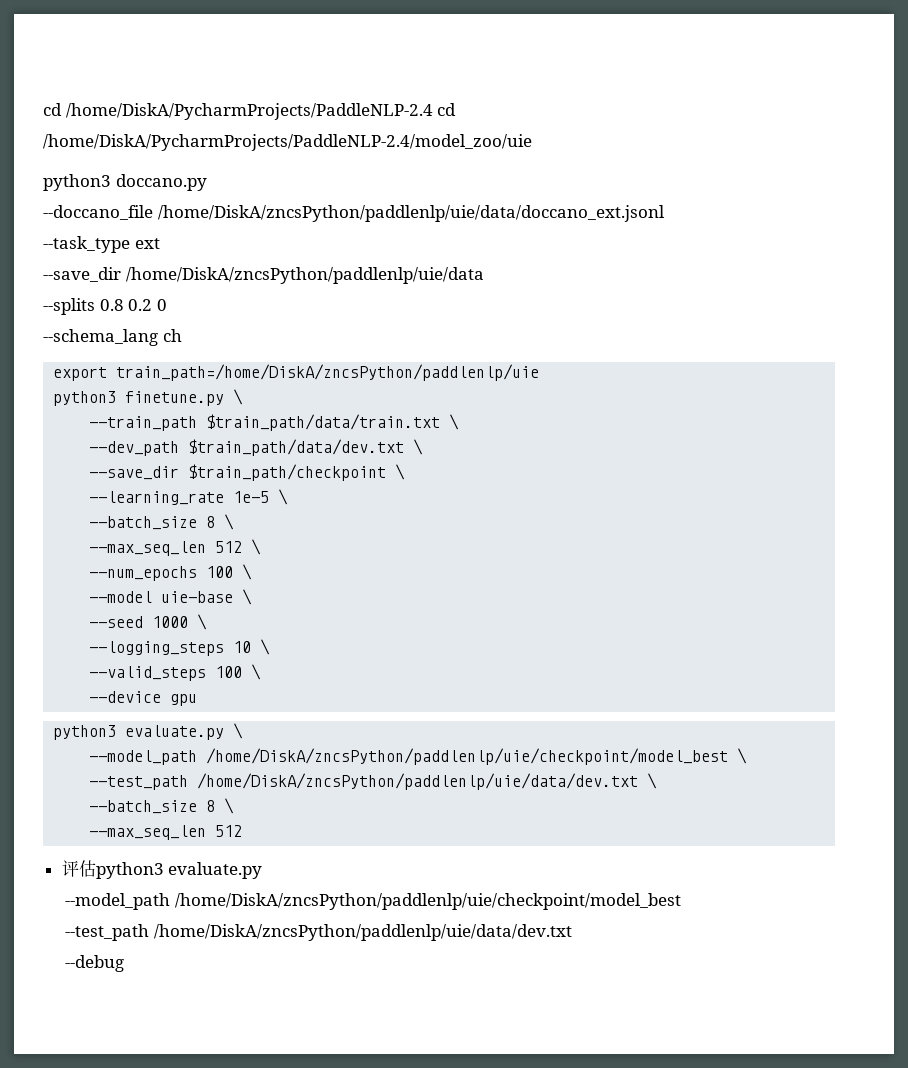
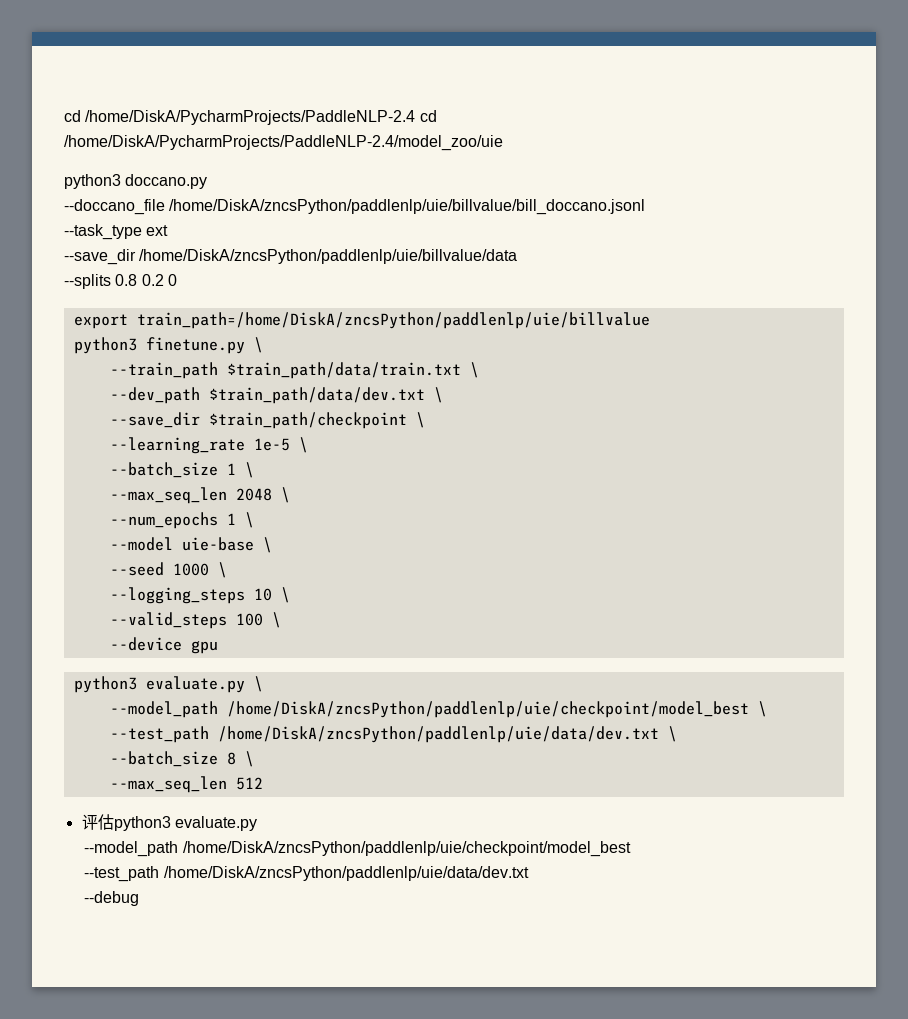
[157,205,665,222] /home/DiskA/zncsPython/paddlenlp/uie/data/doccano_ext.jsonl -> [169,199,646,215] /home/DiskA/zncsPython/paddlenlp/uie/billvalue/bill_doccano.jsonl
[125,267,484,284] /home/DiskA/zncsPython/paddlenlp/uie/data -> [139,249,518,264] /home/DiskA/zncsPython/paddlenlp/uie/billvalue/data
[43,329,182,346] // --schema_lang ch -> (177, 280) none
[116,364,540,381] train_path=/home/DiskA/zncsPython/paddlenlp/uie -> [136,312,650,329] train_path=/home/DiskA/zncsPython/paddlenlp/uie/billvalue
[206,514,235,530] [89,541,243,556] 8 \ // --max_seq_len 512 -> [226,462,254,478] [109,487,272,504] 1 \ // --max_seq_len 2048
[206,566,234,578] 100 -> [226,513,236,525] 1

